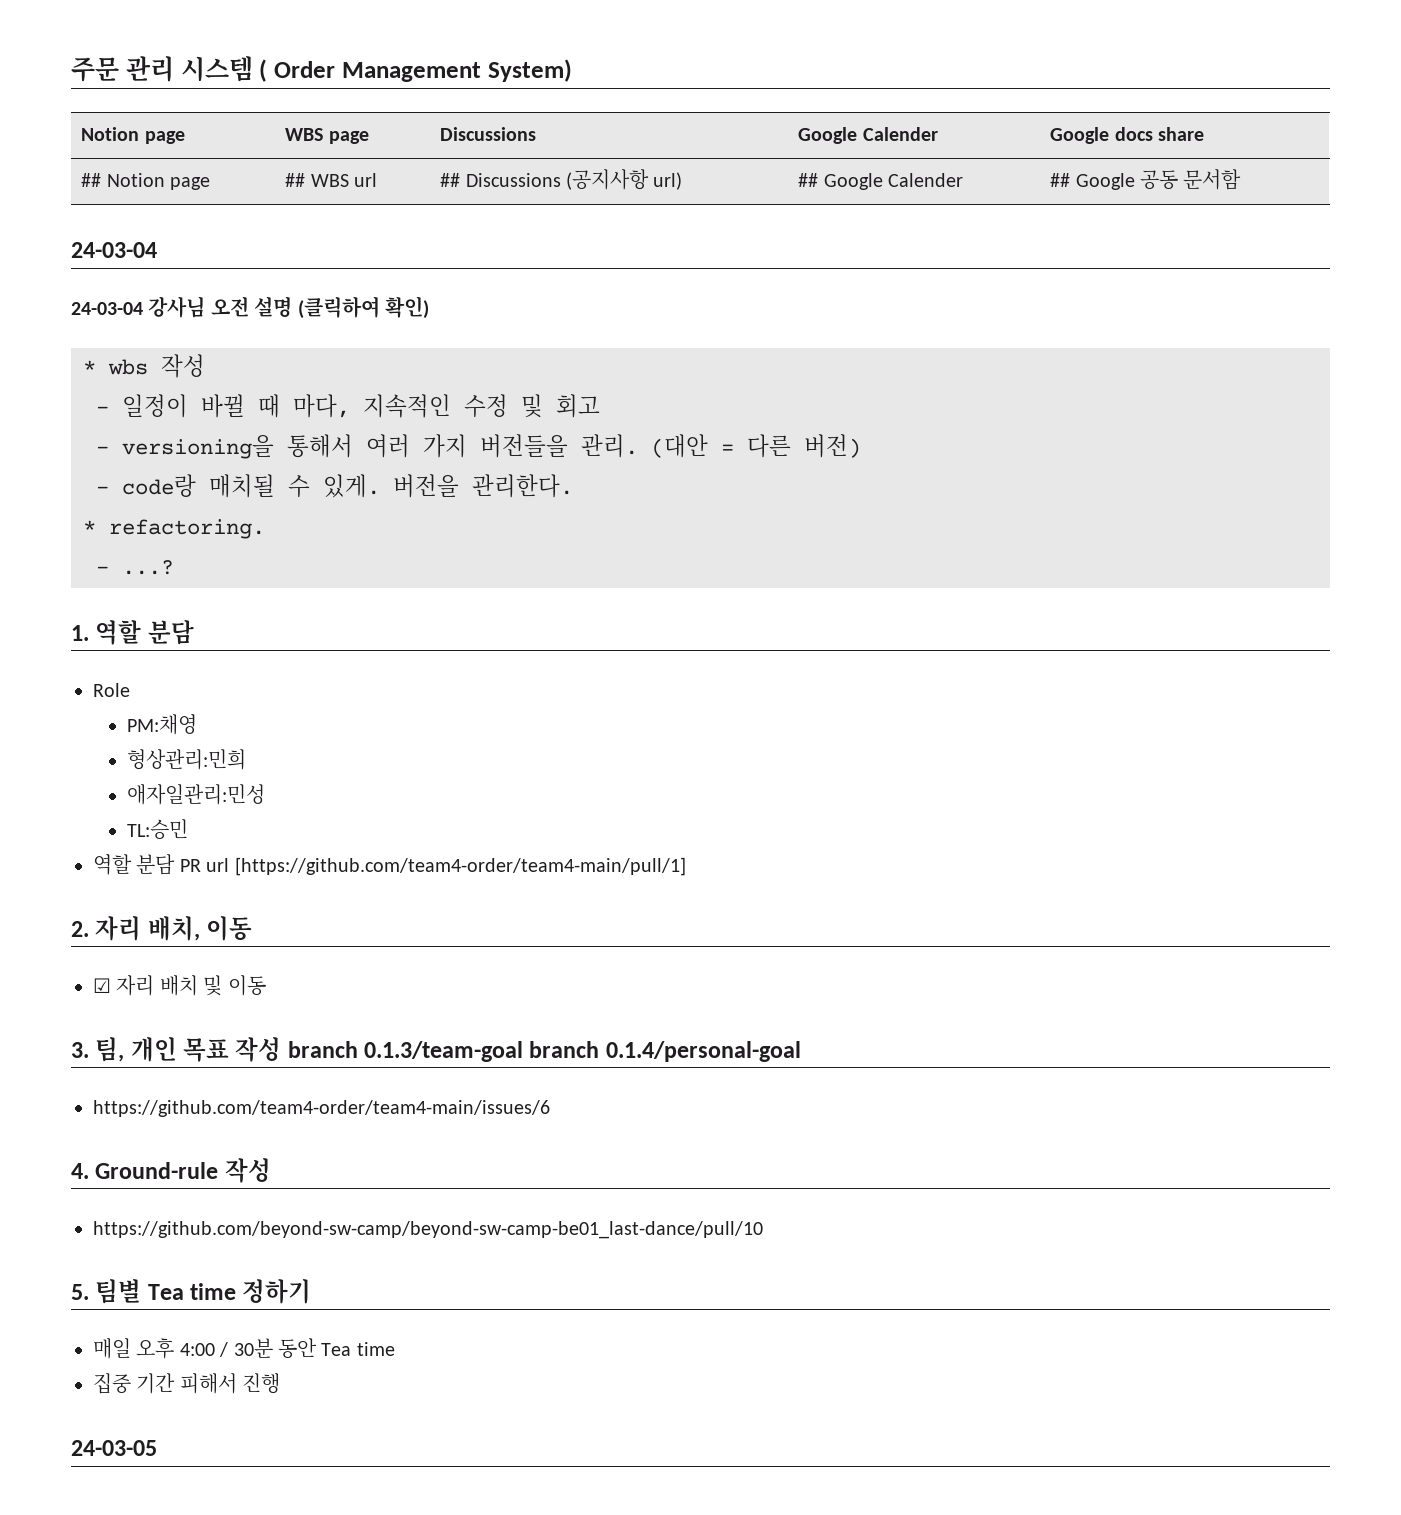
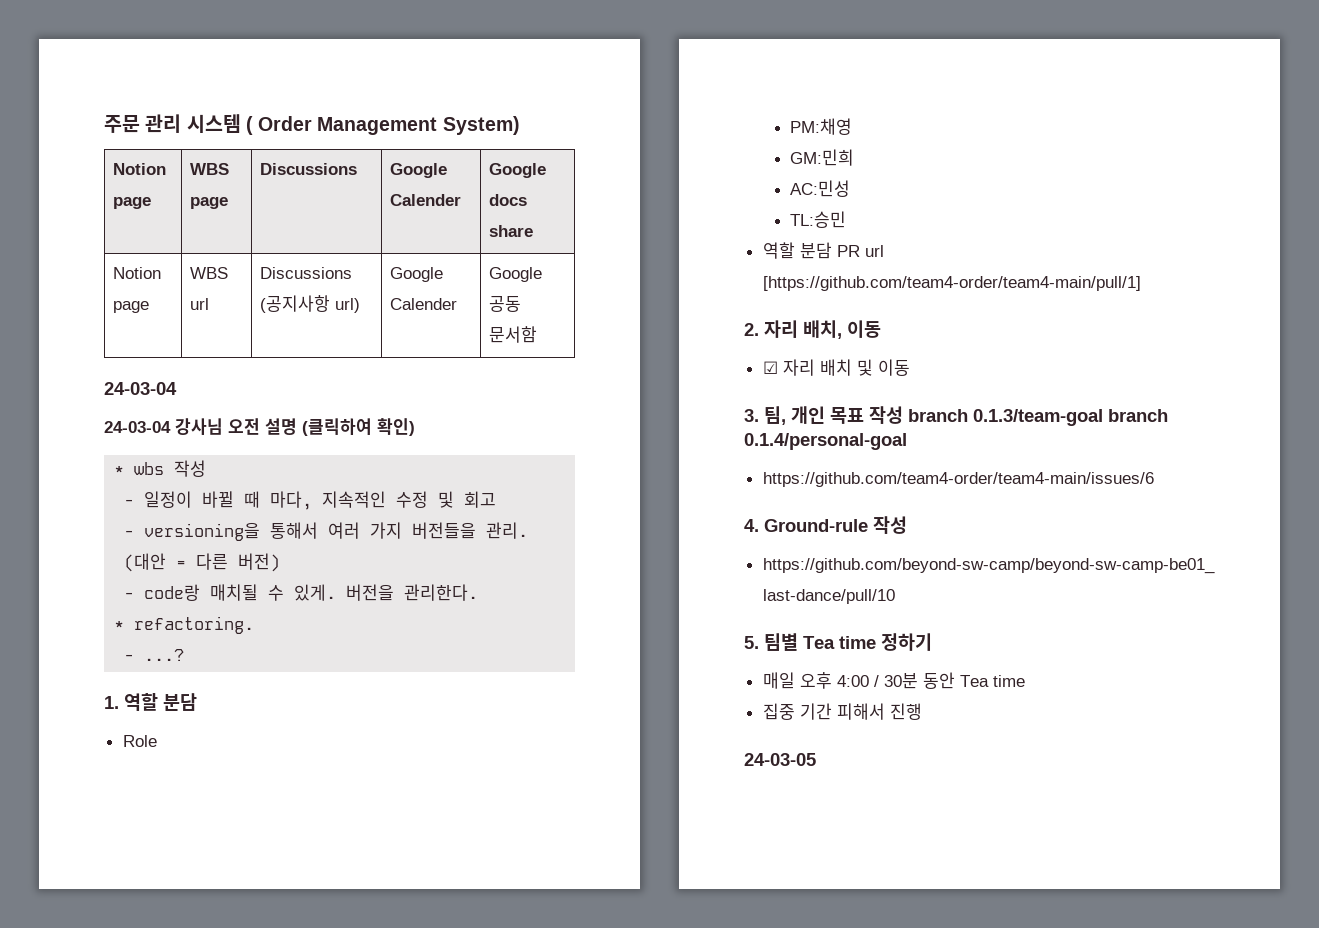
[81,173,210,190] [285,173,306,187] ## Notion page | ## -> [112,267,161,279] [112,301,149,313] Notion page |
[440,173,461,187] ## -> (209, 304) none
[798,173,963,190] [1050,173,1071,187] ## Google Calender | ## -> [389,267,443,282] [389,298,457,310] Google Calender |
[126,749,246,770] [126,784,265,805] 형상관리:민희 // 애자일관리:민성 -> [790,149,855,166] [790,180,851,197] GM:민희 // AC:민성

